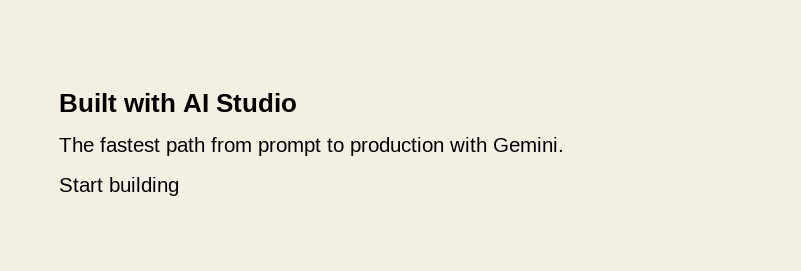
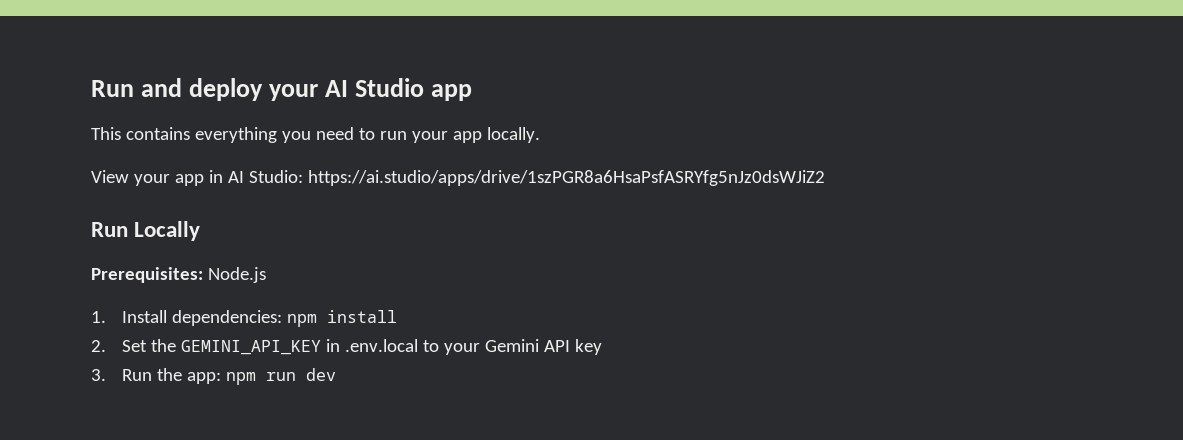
[59,93,298,112] [59,137,564,156] [59,177,179,196] Built with AI Studio // The fastest path from prompt to production with Gemini. // Start building -> [91,78,473,101] [91,127,540,143] [91,170,825,186] [91,221,201,241] [91,267,266,283] [91,310,397,327] [91,339,602,355] [91,368,336,385] Run and deploy your AI Studio app // This contains everything you need to run your app locally. // View your app in AI Studio: https://ai.studio/apps/drive/1szPGR8a6HsaPsfASRYfg5nJz0dsWJiZ2 // Run Locally // Prerequisites: Node.js // 1. Install dependencies: npm install // 2. Set the GEMINI_API_KEY in .env.local to your Gemini API key // 3. Run the app: npm run dev

